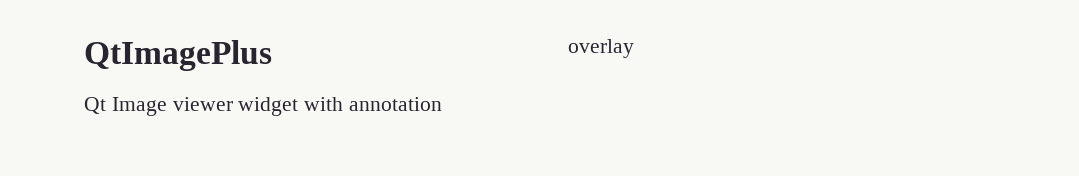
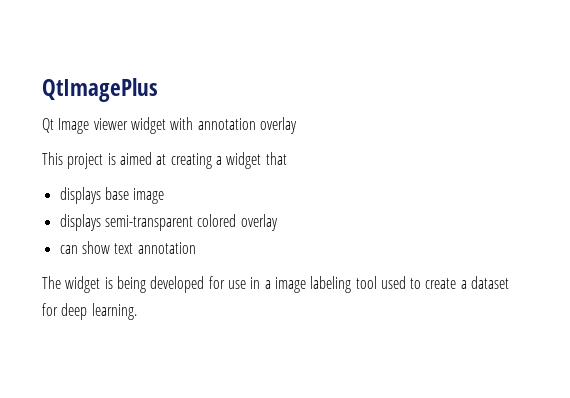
(634, 48) none -> [42,152,287,169] [59,187,165,204] [59,214,278,231] [59,241,196,254] [42,276,510,293] [42,303,137,320] // This project is aimed at creating a widget that // displays base image // displays semi-transparent colored overlay // can show text annotation // The widget is being developed for use in a image labeling tool used to create a dataset for deep learning.

